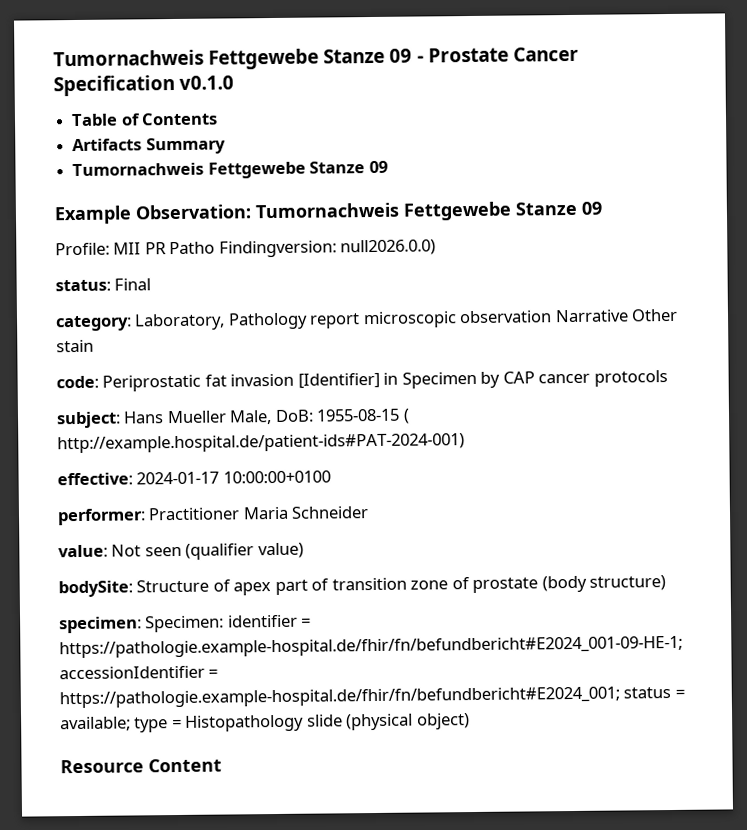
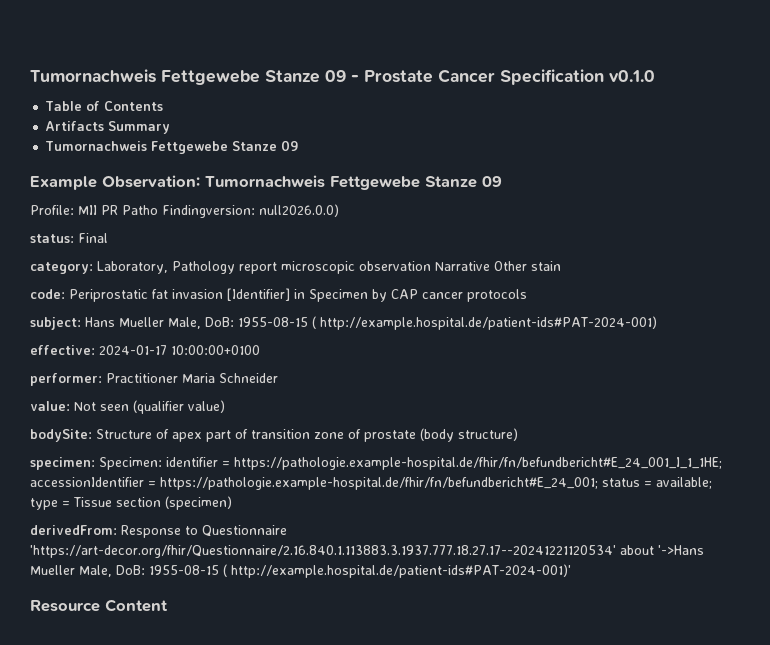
[59,635,683,659] https://pathologie.example-hospital.de/fhir/fn/befundbericht#E2024_001-09-HE-1; -> [234,457,722,470] https://pathologie.example-hospital.de/fhir/fn/befundbericht#E_24_001_I_1_1HE;
[59,686,620,709] https://pathologie.example-hospital.de/fhir/fn/befundbericht#E2024_001; -> [160,477,598,490] https://pathologie.example-hospital.de/fhir/fn/befundbericht#E_24_001;
[185,713,470,732] Histopathology slide (physical object) -> [73,496,232,510] [30,525,287,538] [30,545,704,558] [30,564,571,578] Tissue section (specimen) // derivedFrom: Response to Questionnaire 'https://art-decor.org/fhir/Questionnaire/2.16.840.1.113883.3.1937.777.18.27.17--20241221120534' about '->Hans Mueller Male, DoB: 1955-08-15 ( http://example.hospital.de/patient-ids#PAT-2024-001)'

